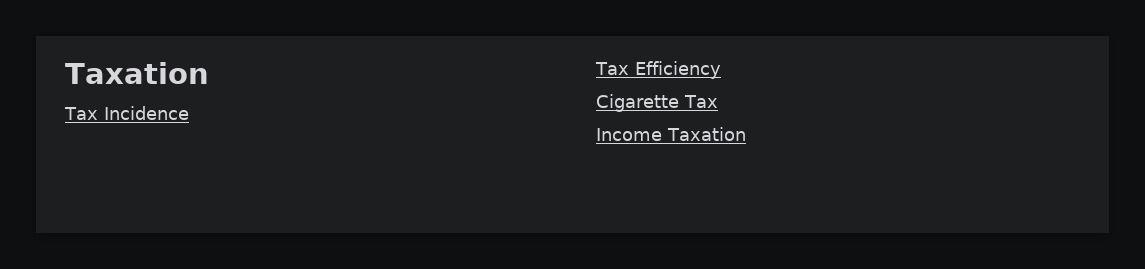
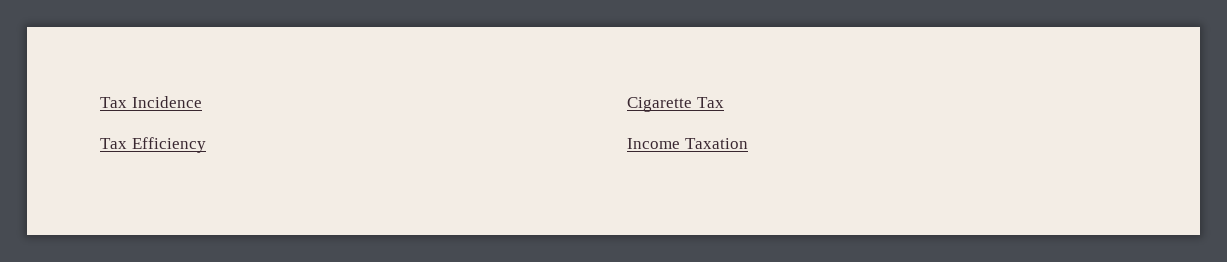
[65,62,209,84] Taxation // -> (100, 102) none

